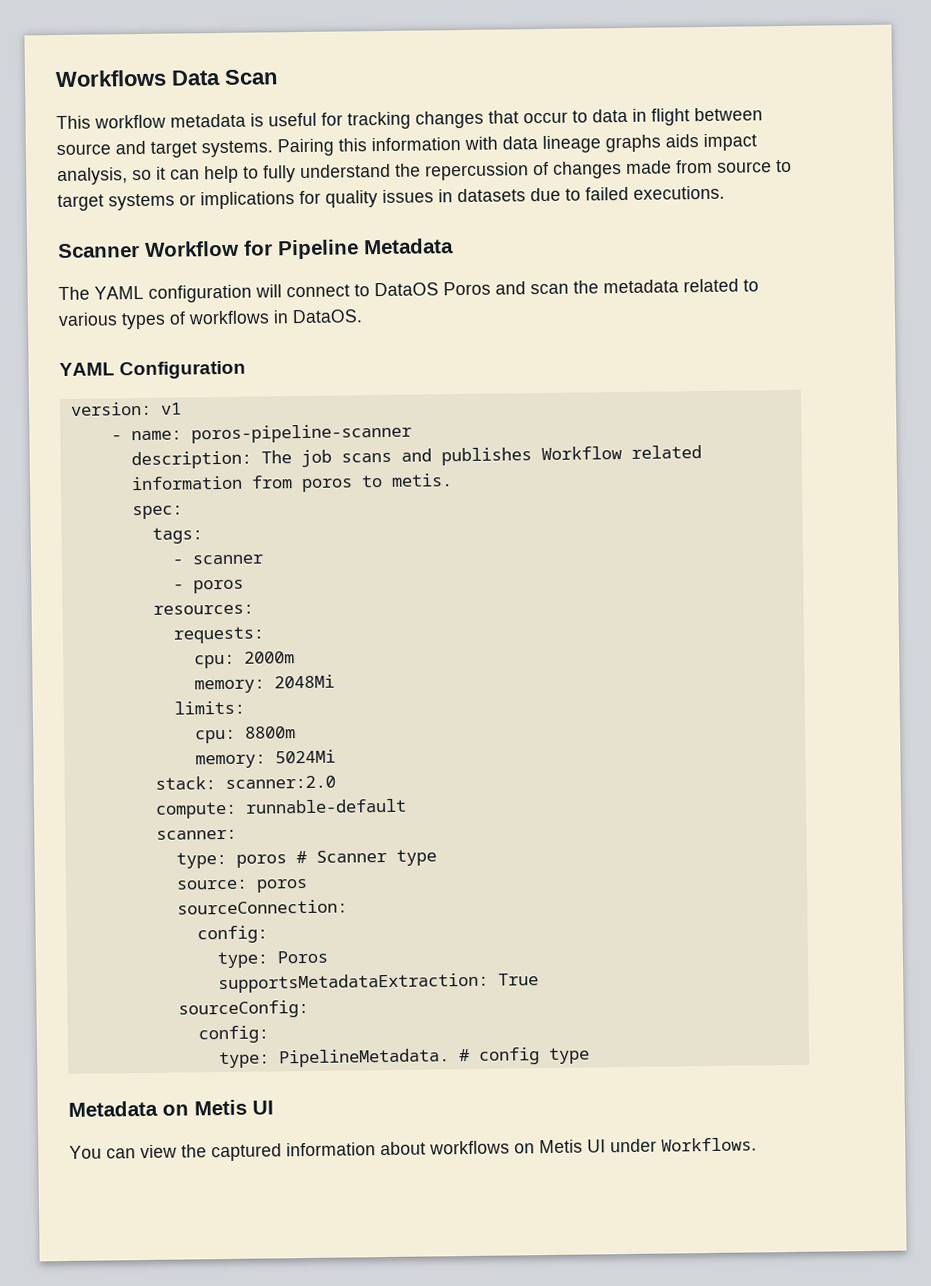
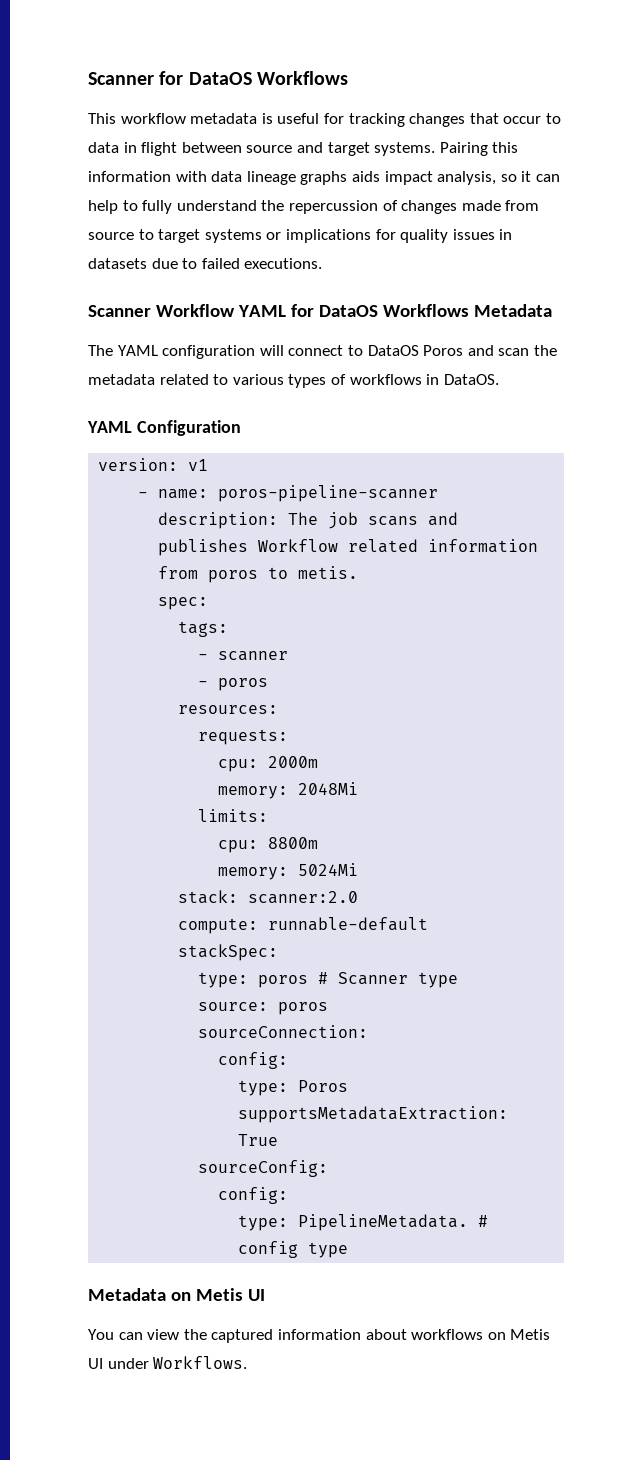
[55,69,278,88] Workflows Data Scan -> [88,71,348,85] Scanner for DataOS Workflows
[243,239,359,260] for Pipeline -> [237,304,469,317] YAML for DataOS Workflows
[155,829,237,840] scanner: -> [178,944,279,961] stackSpec:

